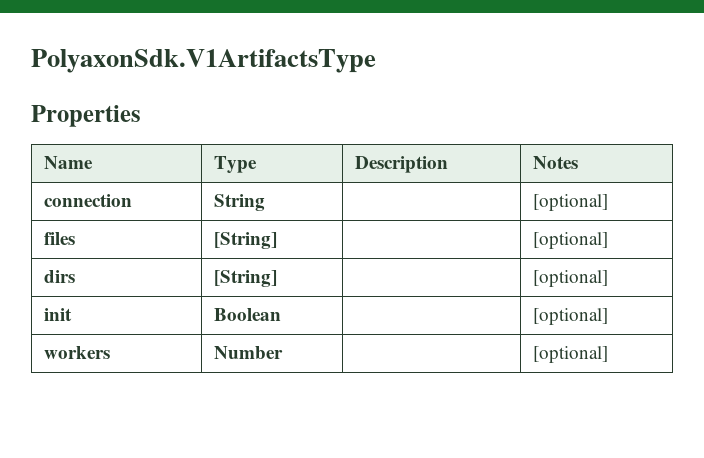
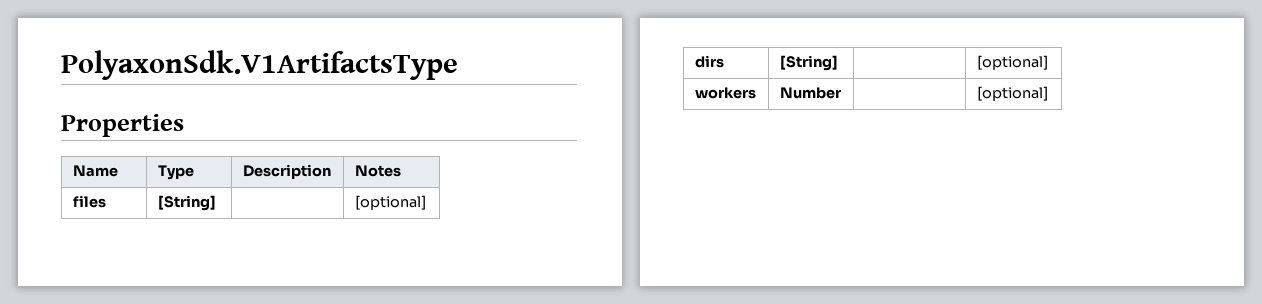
[44,194,133,207] [214,194,266,211] [533,194,609,211] // connection | String | | [optional] -> (401, 171) none
[44,308,73,321] [214,308,282,321] [533,308,609,325] // init | Boolean | | [optional] -> (1048, 62) none

